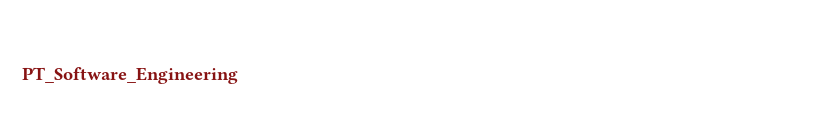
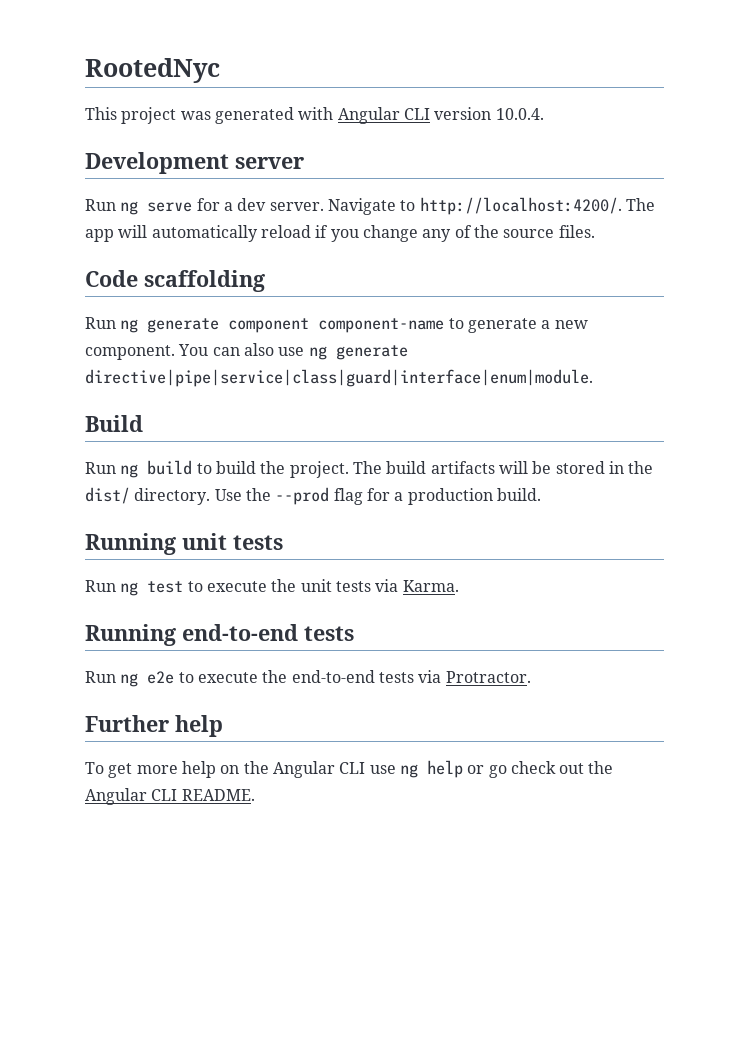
[22,67,238,84] PT_Software_Engineering -> [85,58,220,83] [85,107,544,124] [85,152,304,174] [85,197,655,215] [85,225,595,242] [85,270,265,292] [85,317,588,333] [85,343,408,360] [85,369,593,387] [85,415,143,432] [85,460,654,478] [85,487,541,505] [85,533,283,555] [85,579,459,596] [85,624,354,646] [85,670,531,687] [85,715,223,737] [85,760,614,778] [85,788,255,805] RootedNyc // This project was generated with Angular CLI version 10.0.4. // Development server // Run ng serve for a dev server. Navigate to http://localhost:4200/. The app will automatically reload if you change any of the source files. // Code scaffolding // Run ng generate component component-name to generate a new component. You can also use ng generate directive|pipe|service|class|guard|interface|enum|module. // Build // Run ng build to build the project. The build artifacts will be stored in the dist/ directory. Use the --prod flag for a production build. // Running unit tests // Run ng test to execute the unit tests via Karma. // Running end-to-end tests // Run ng e2e to execute the end-to-end tests via Protractor. // Further help // To get more help on the Angular CLI use ng help or go check out the Angular CLI README.

